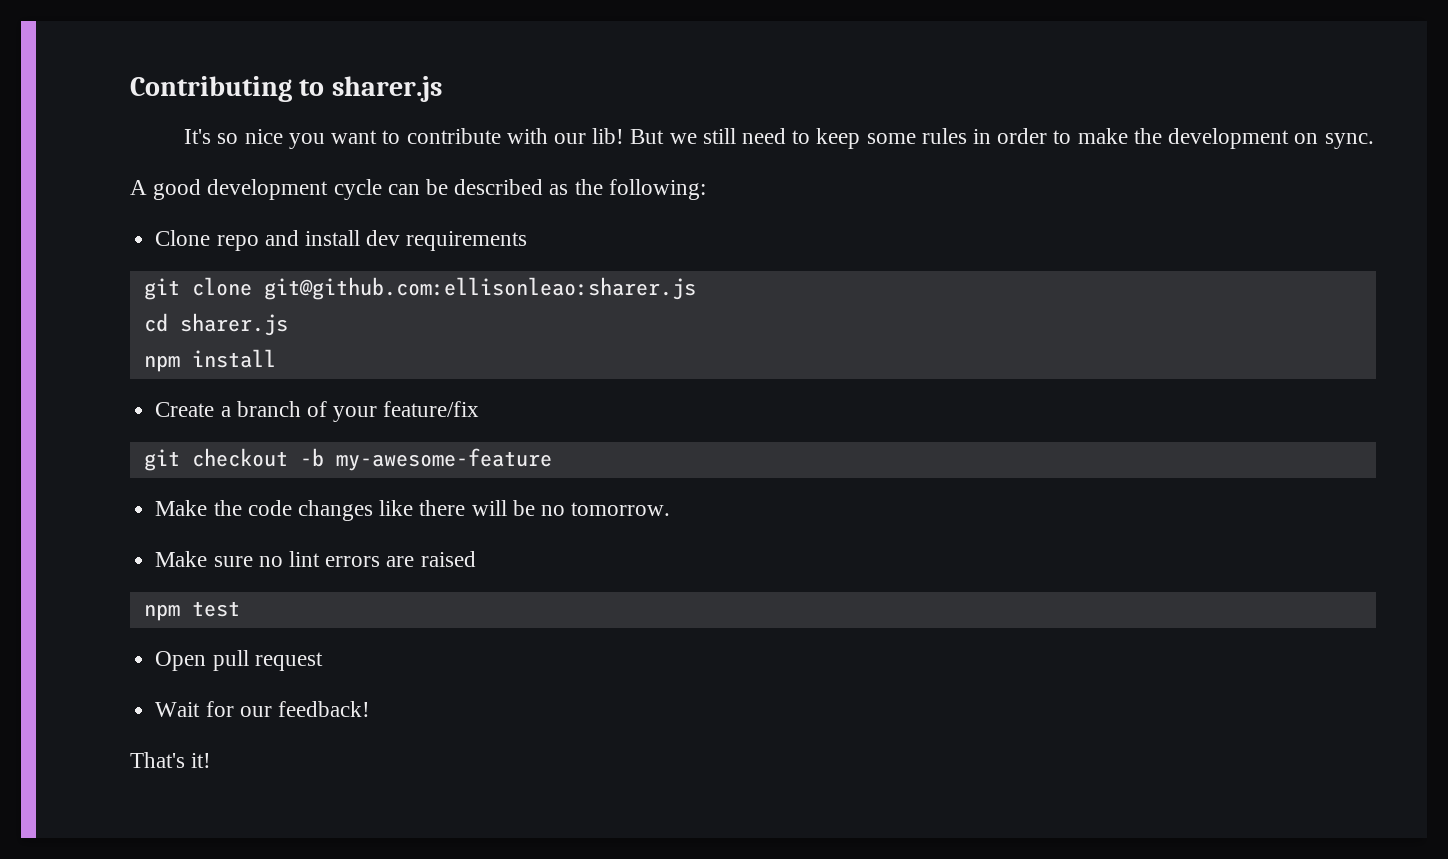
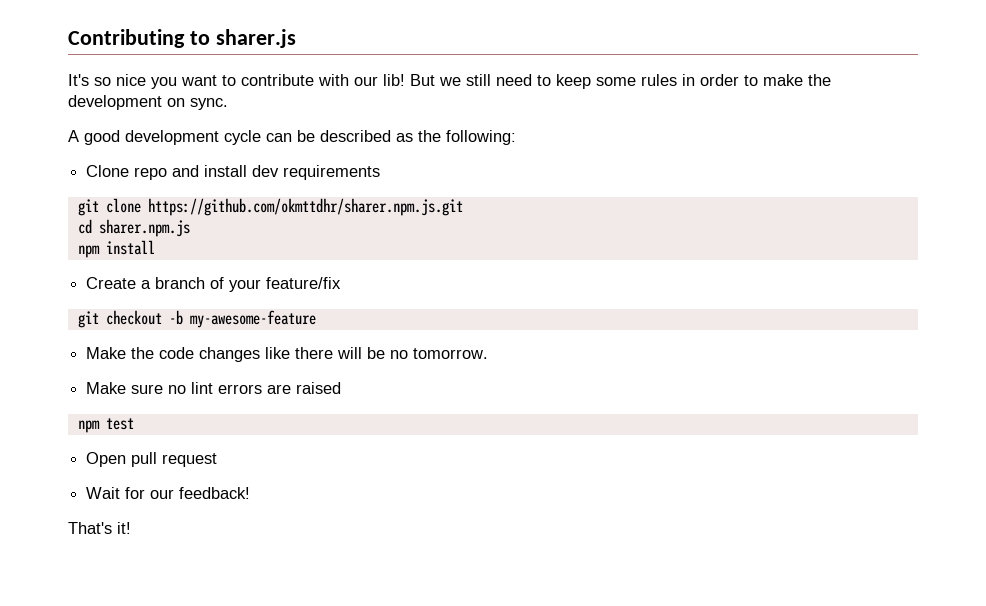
[263,277,696,300] git@github.com:ellisonleao:sharer.js -> [147,198,463,216] https://github.com/okmttdhr/sharer.npm.js.git
[179,313,288,336] sharer.js -> [98,219,190,237] sharer.npm.js

